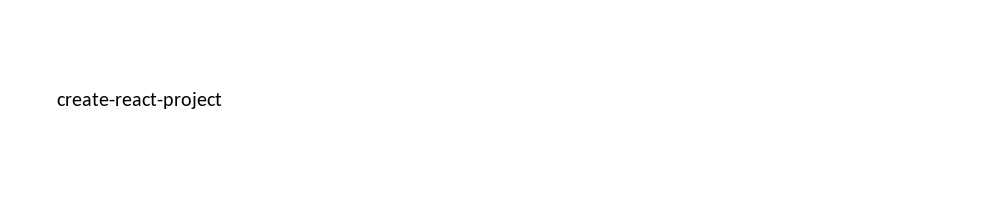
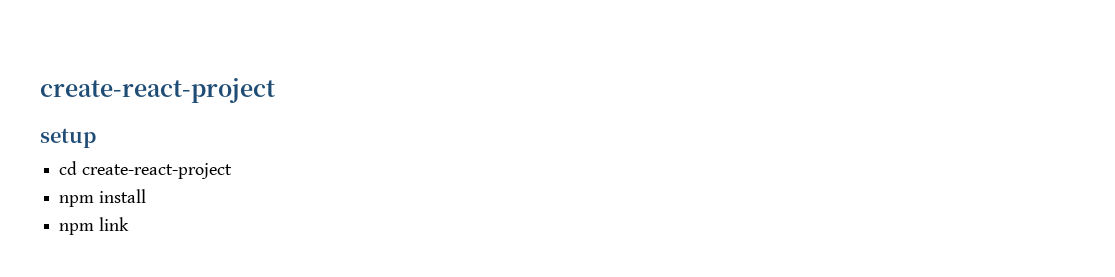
[57,92,222,109] create-react-project -> [40,78,275,103] [40,128,96,148] [59,161,232,179] [59,189,146,207] [59,217,129,235] create-react-project // setup // cd create-react-project // npm install // npm link

